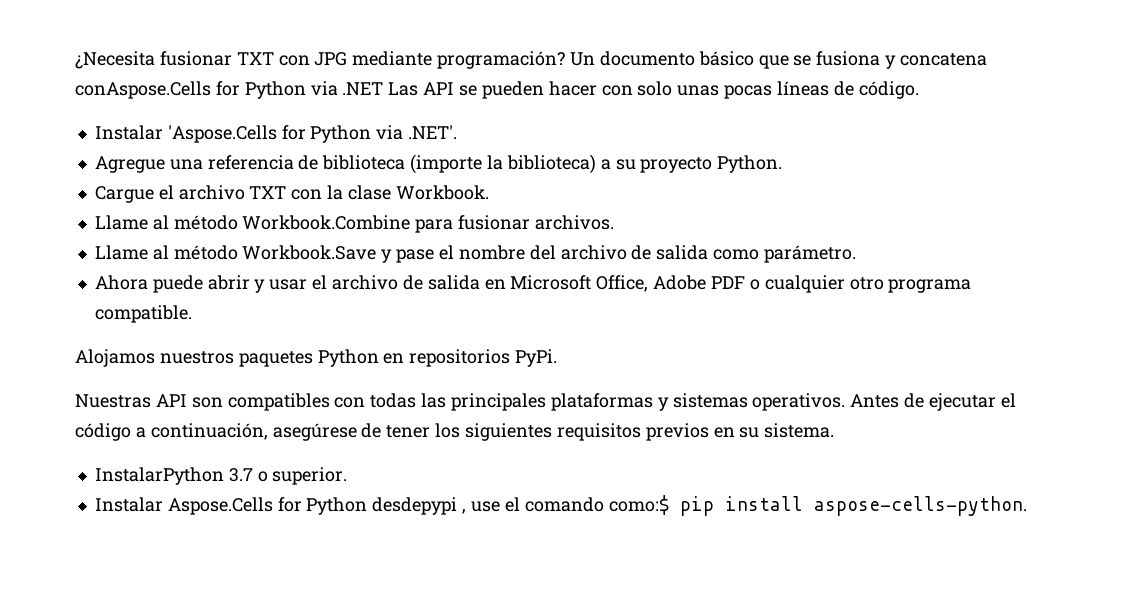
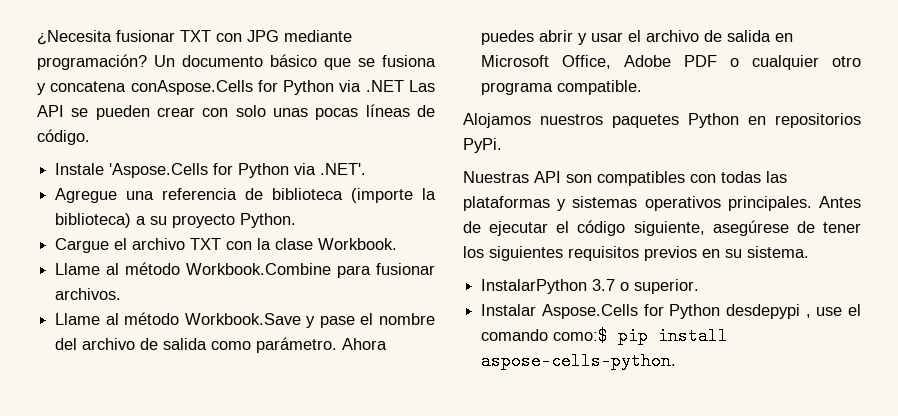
[548,81,597,96] hacer -> [157,107,195,117] crear
[94,125,163,140] Instalar -> [55,163,105,175] Instale
[94,275,203,293] // Ahora puede -> [342,338,388,350] [481,30,535,45] Ahora puedes
[451,393,547,411] principales -> (787, 177) none
[752,393,846,411] operativos. -> [644,196,812,211] operativos principales.
[135,423,268,440] a continuación, -> [633,221,705,236] siguiente,

